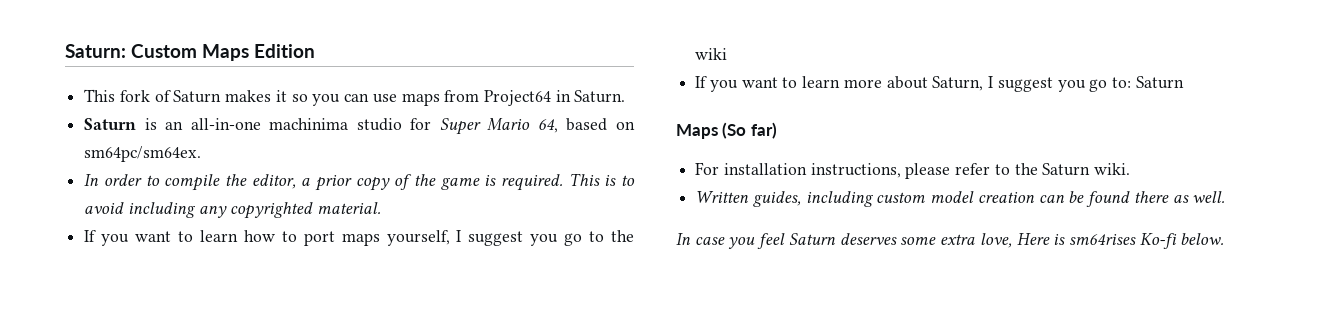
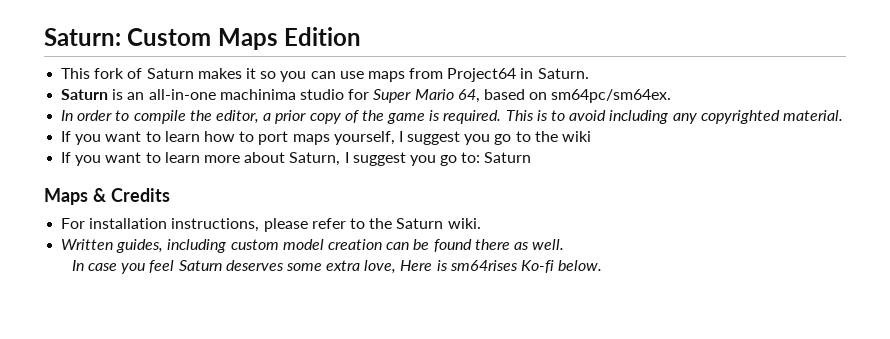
[722,122,777,139] (So far) -> [92,188,170,202] & Credits

